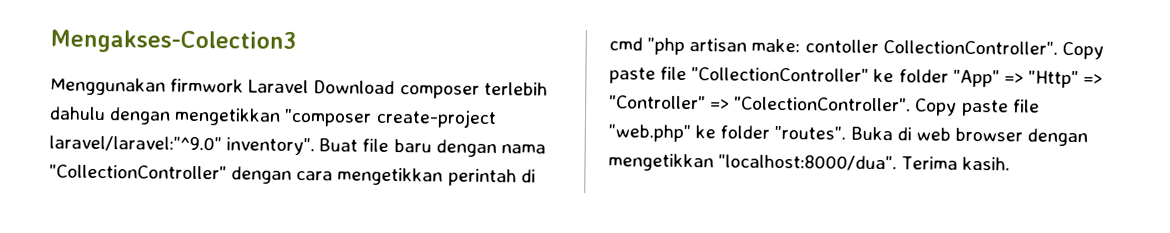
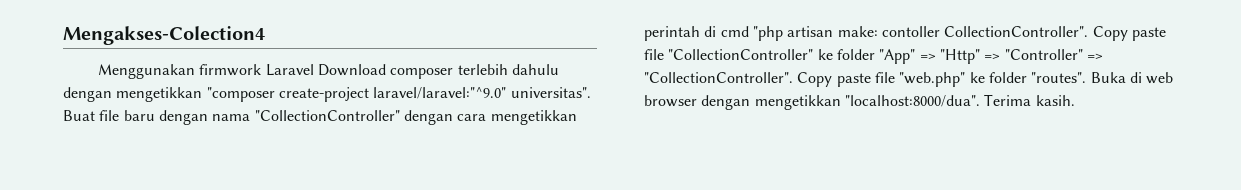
[50,29,296,55] Mengakses-Colection3 -> [63,26,265,45] Mengakses-Colection4
[226,137,316,156] inventory". -> [510,87,591,98] universitas".
[734,96,912,112] "ColectionController". -> [644,72,793,83] "CollectionController".

